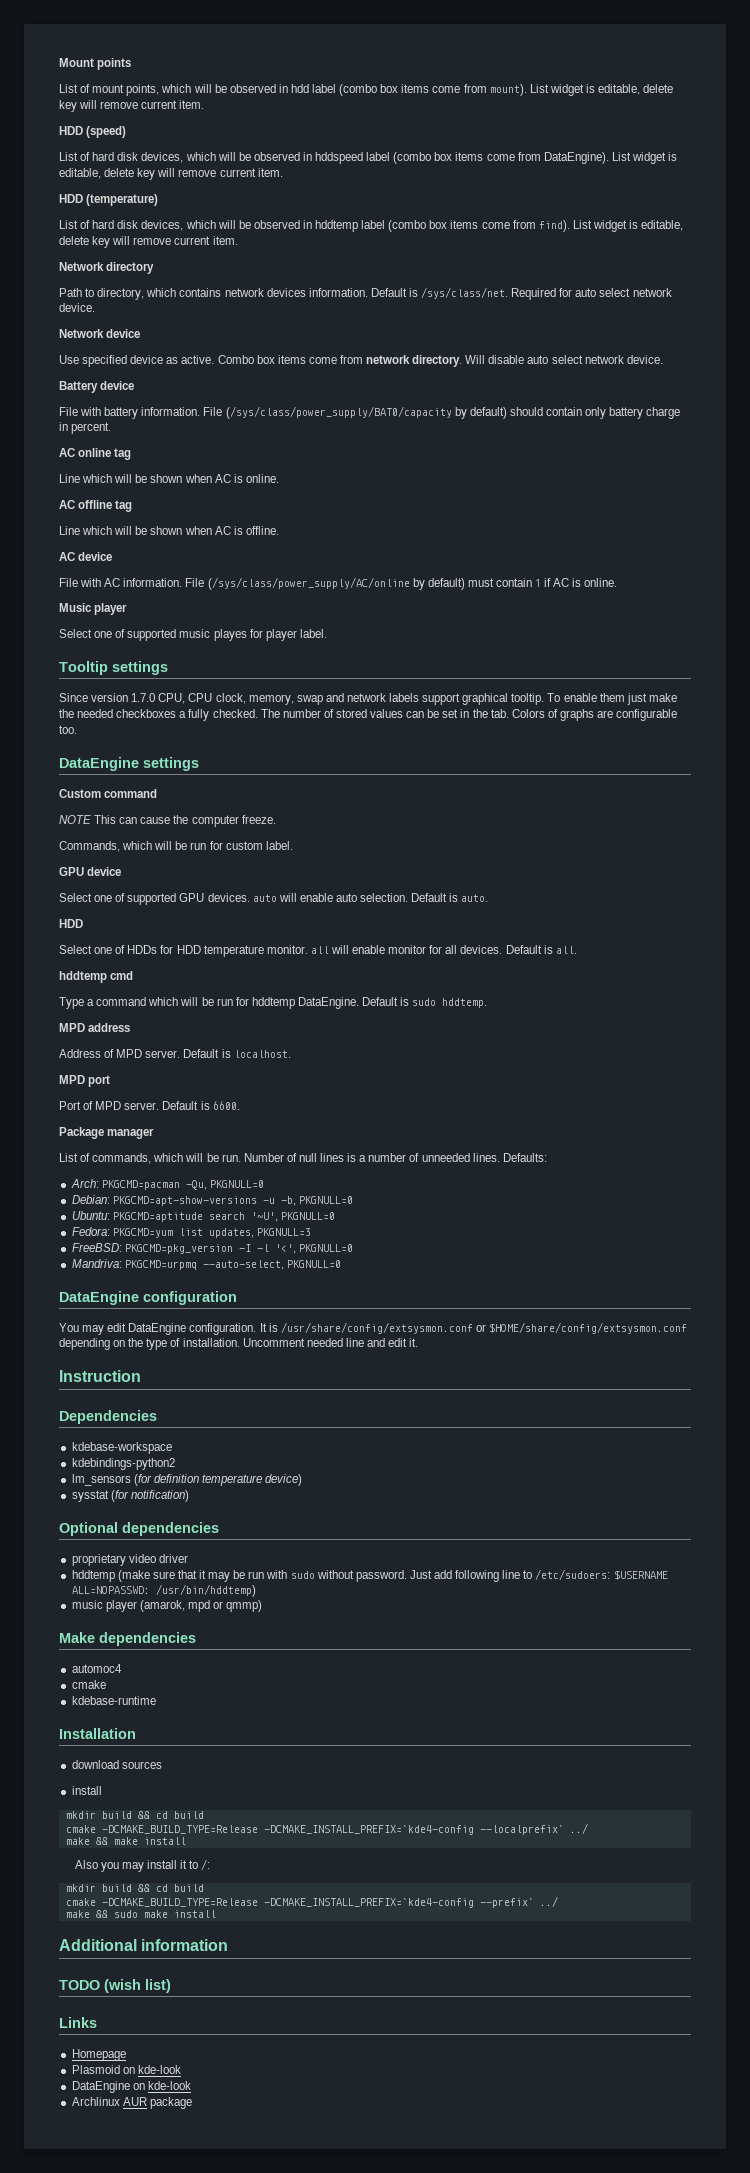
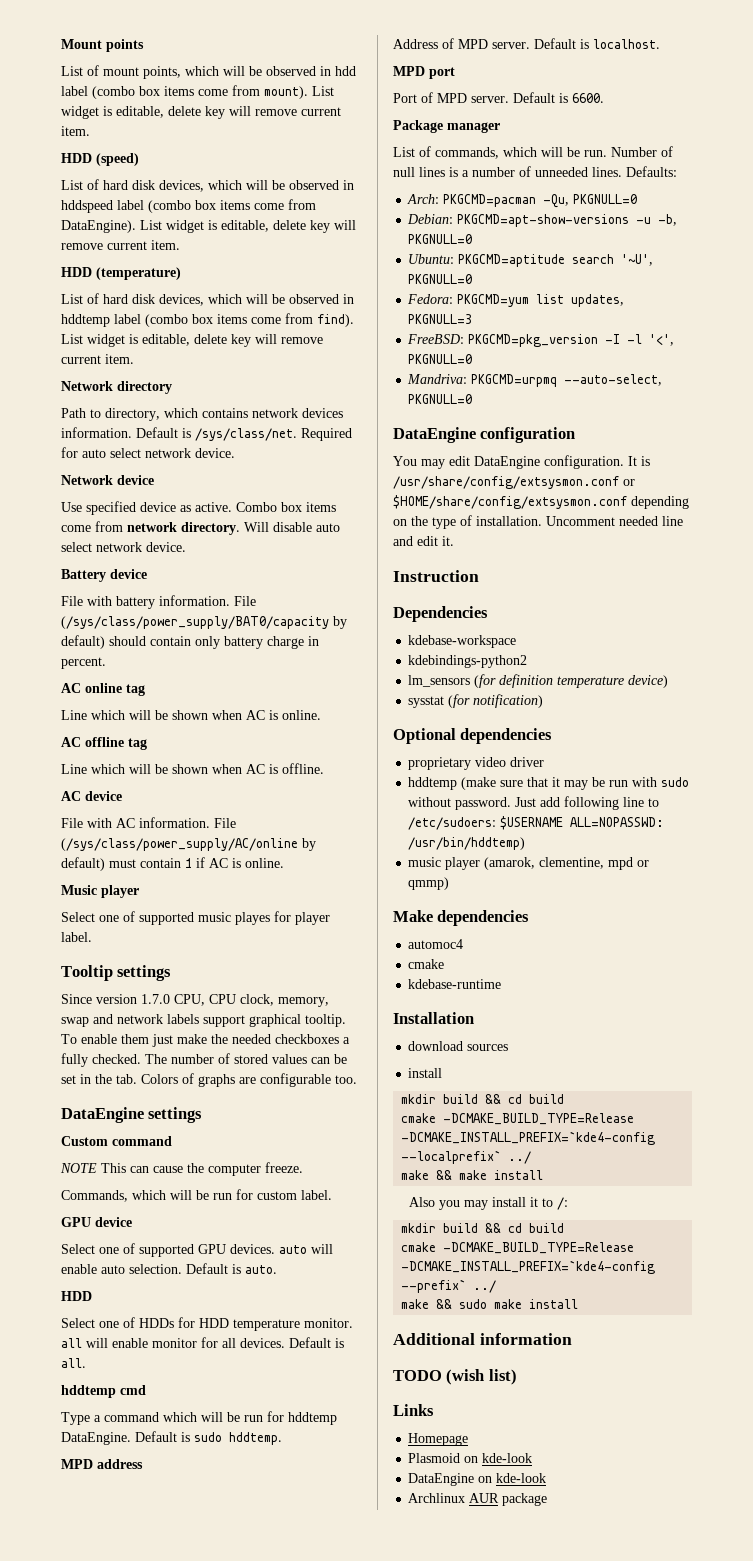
(185, 1606) none -> [539,857,605,869] clementine,

